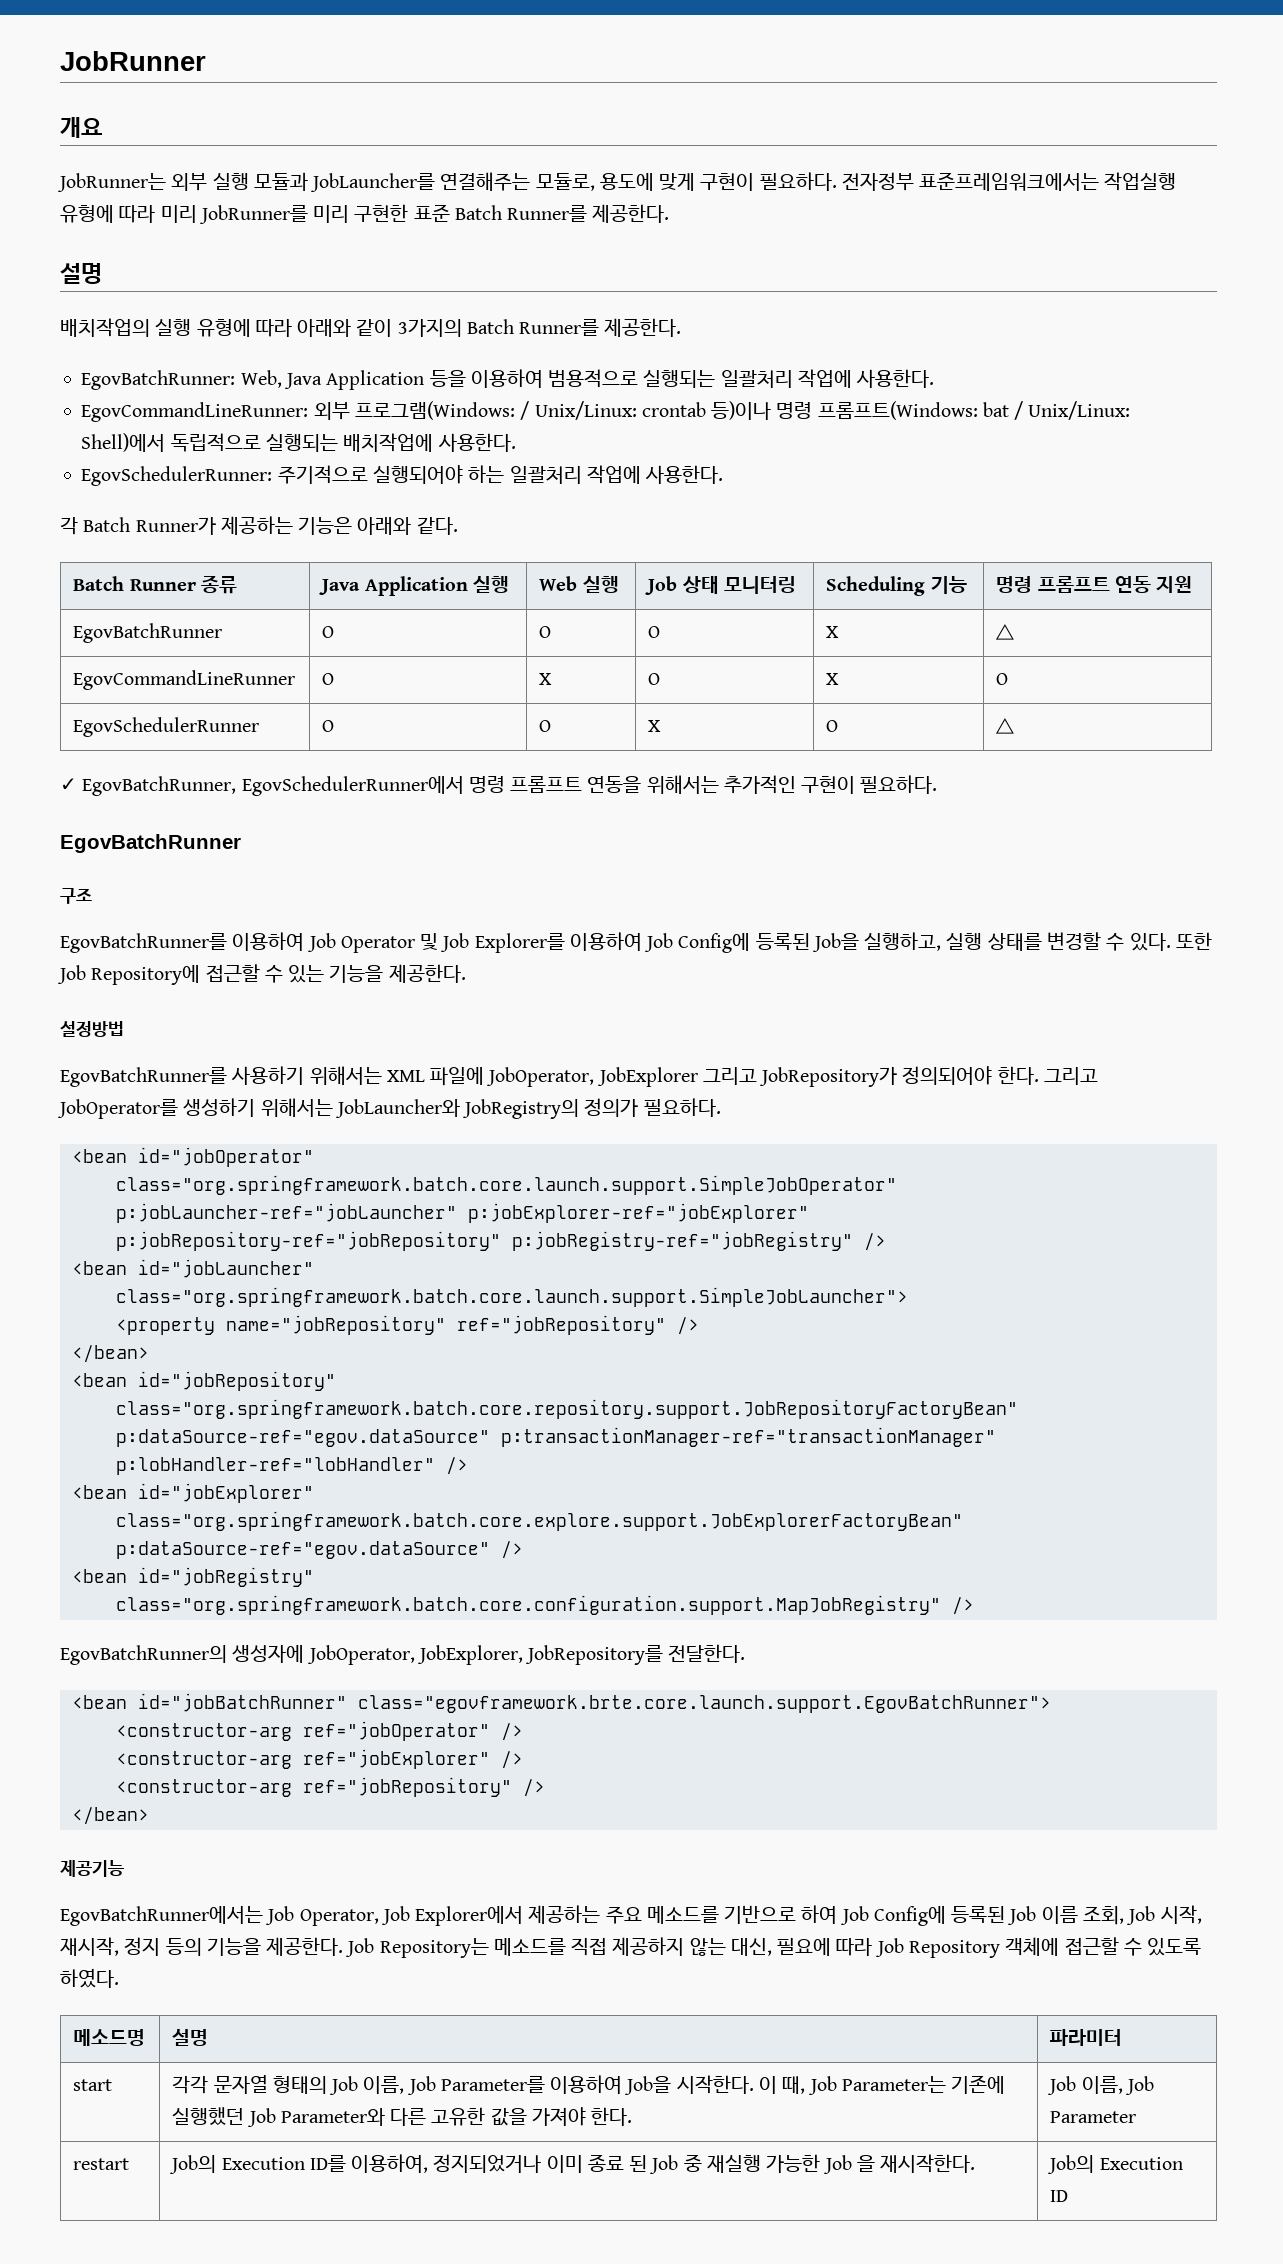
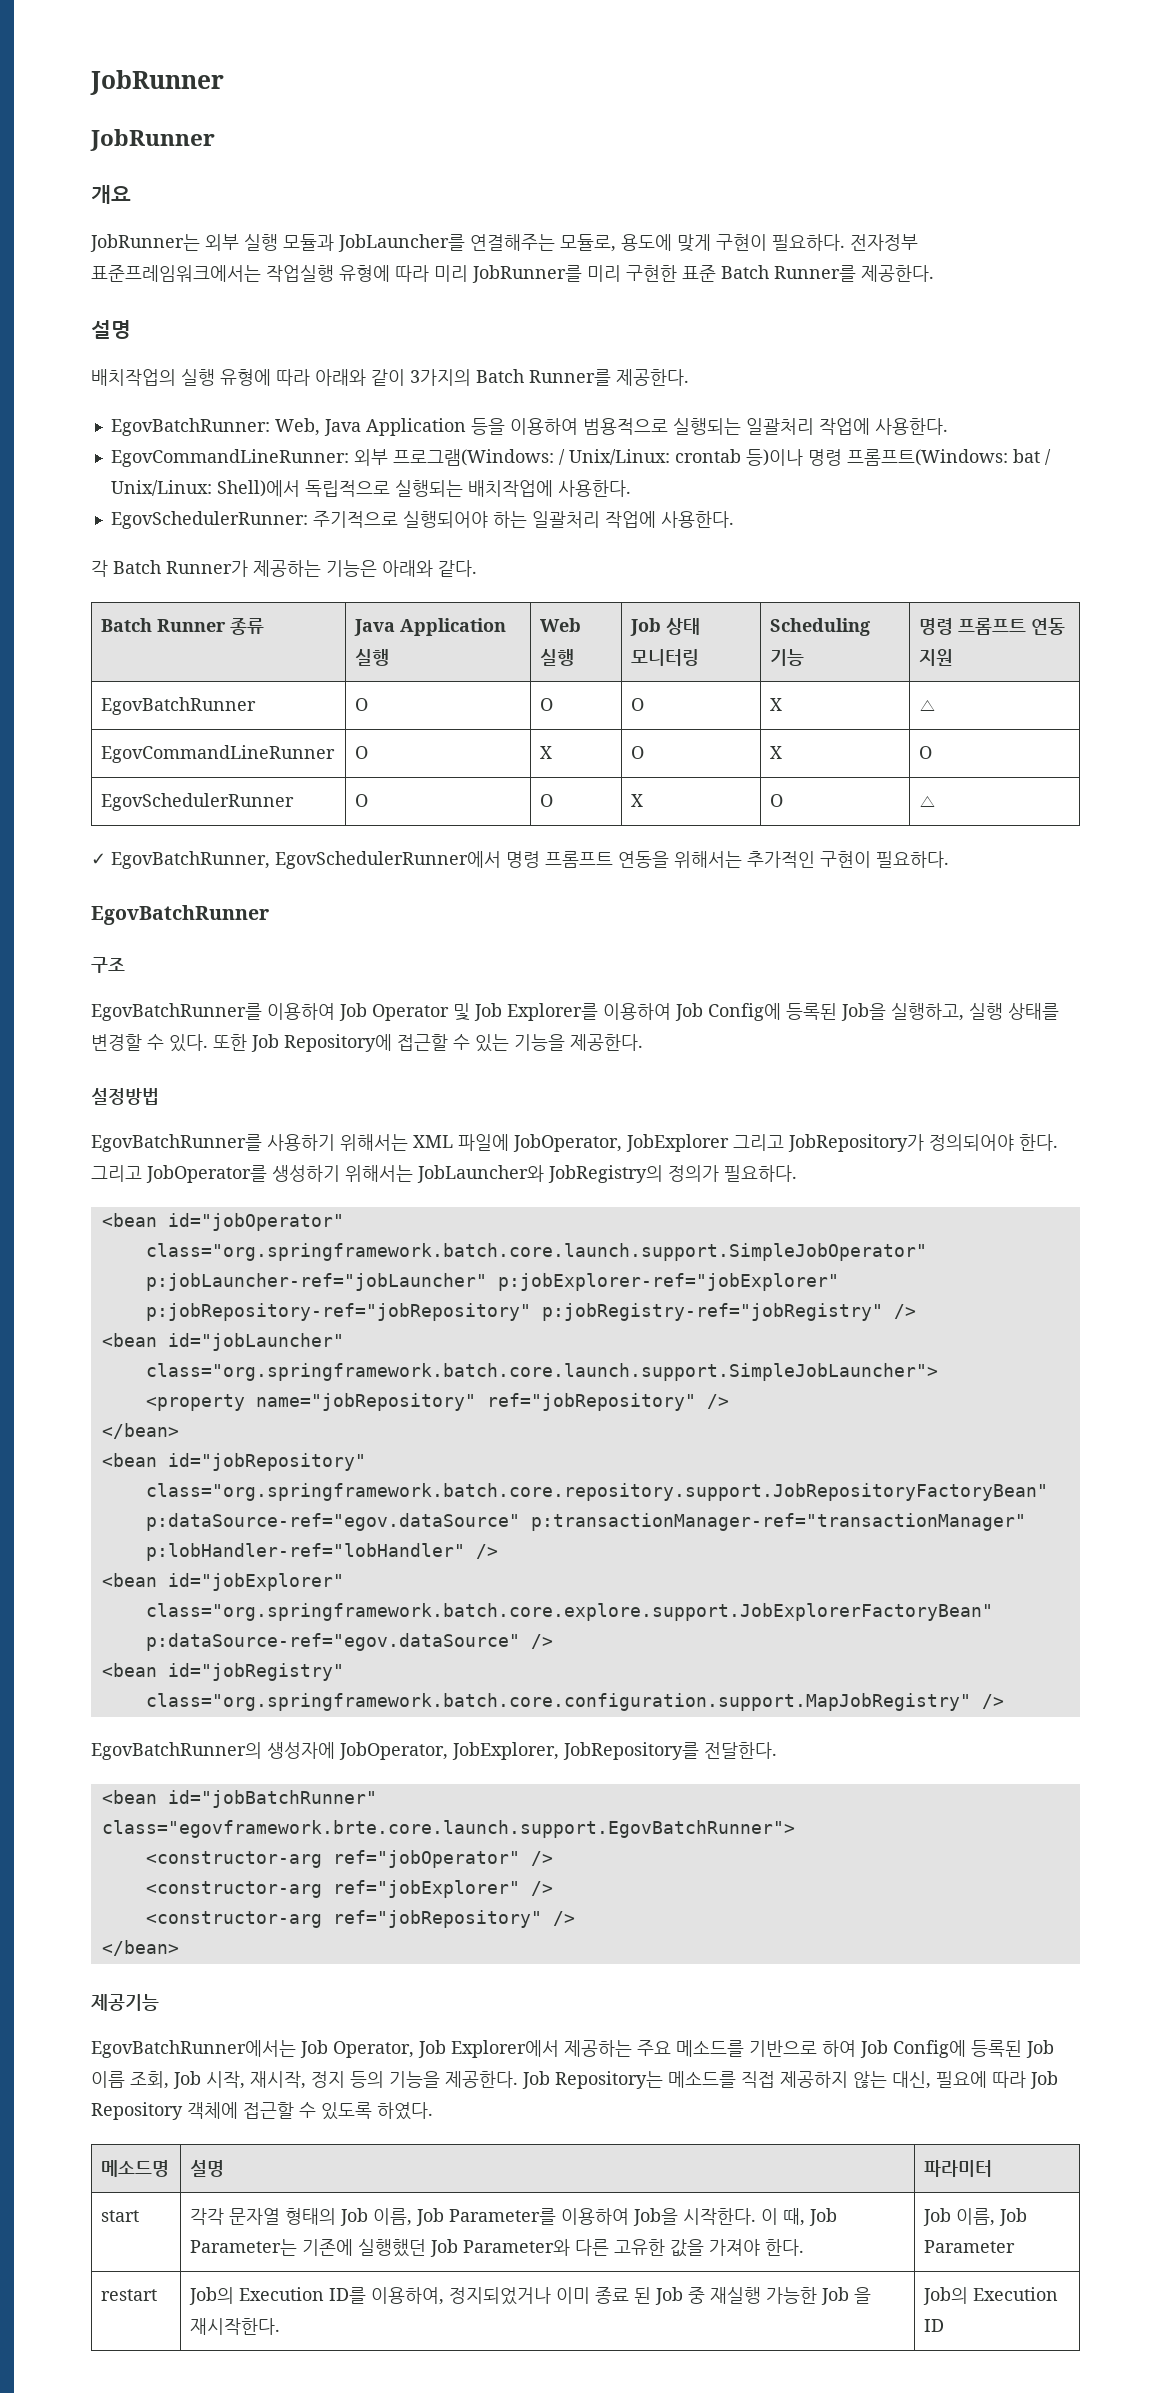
[60,51,206,71] JobRunner -> [90,70,224,95] [90,129,215,151] JobRunner // JobRunner

